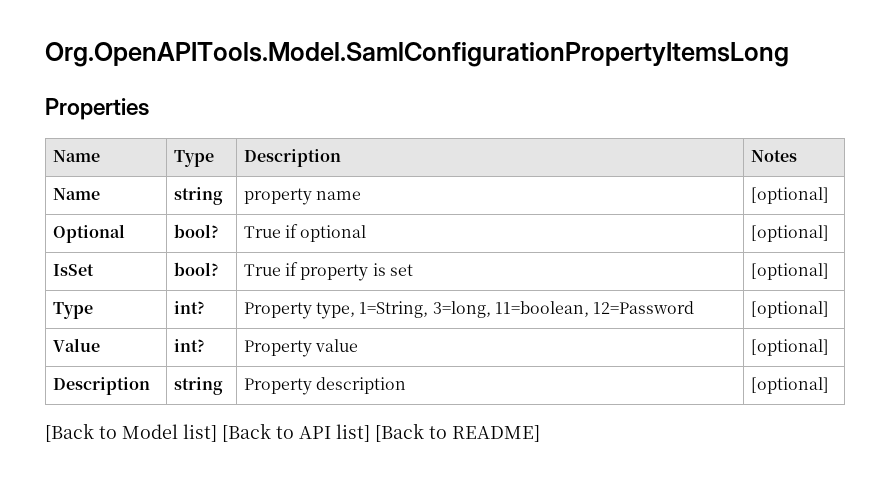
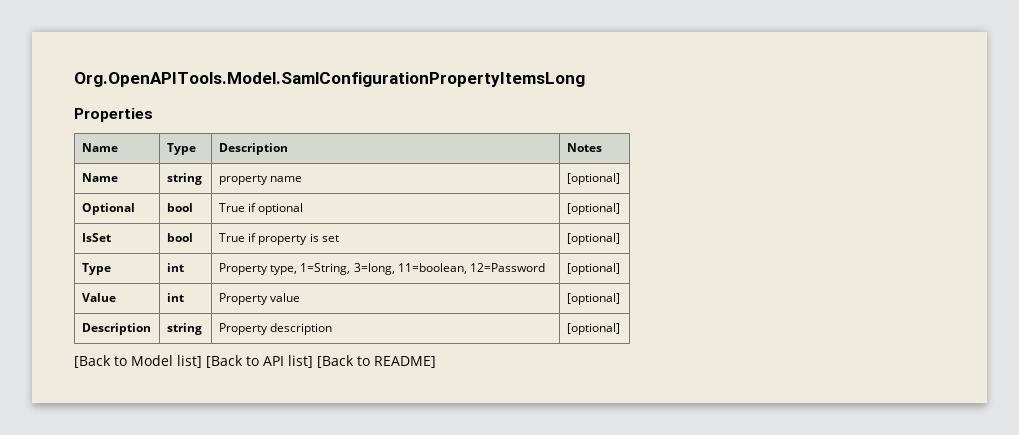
[173,224,219,238] bool? -> [166,203,193,212] bool
[173,262,219,276] bool? -> [166,233,193,242] bool
[173,301,205,314] int? -> [166,263,184,272] int
[173,339,205,352] int? -> [166,293,184,302] int

